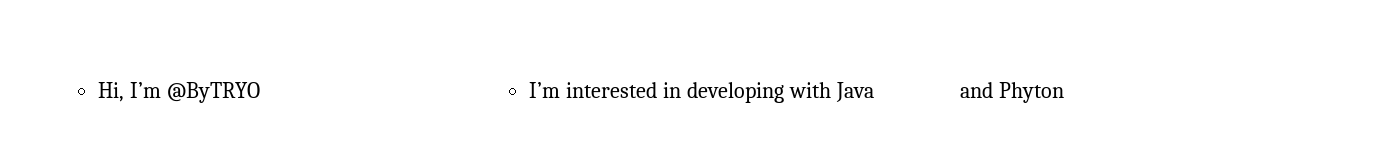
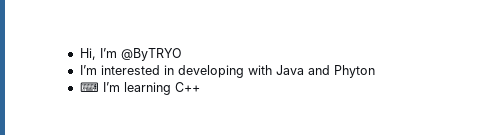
(1065, 92) none -> [79,82,200,95] // ⌨ I’m learning C++

